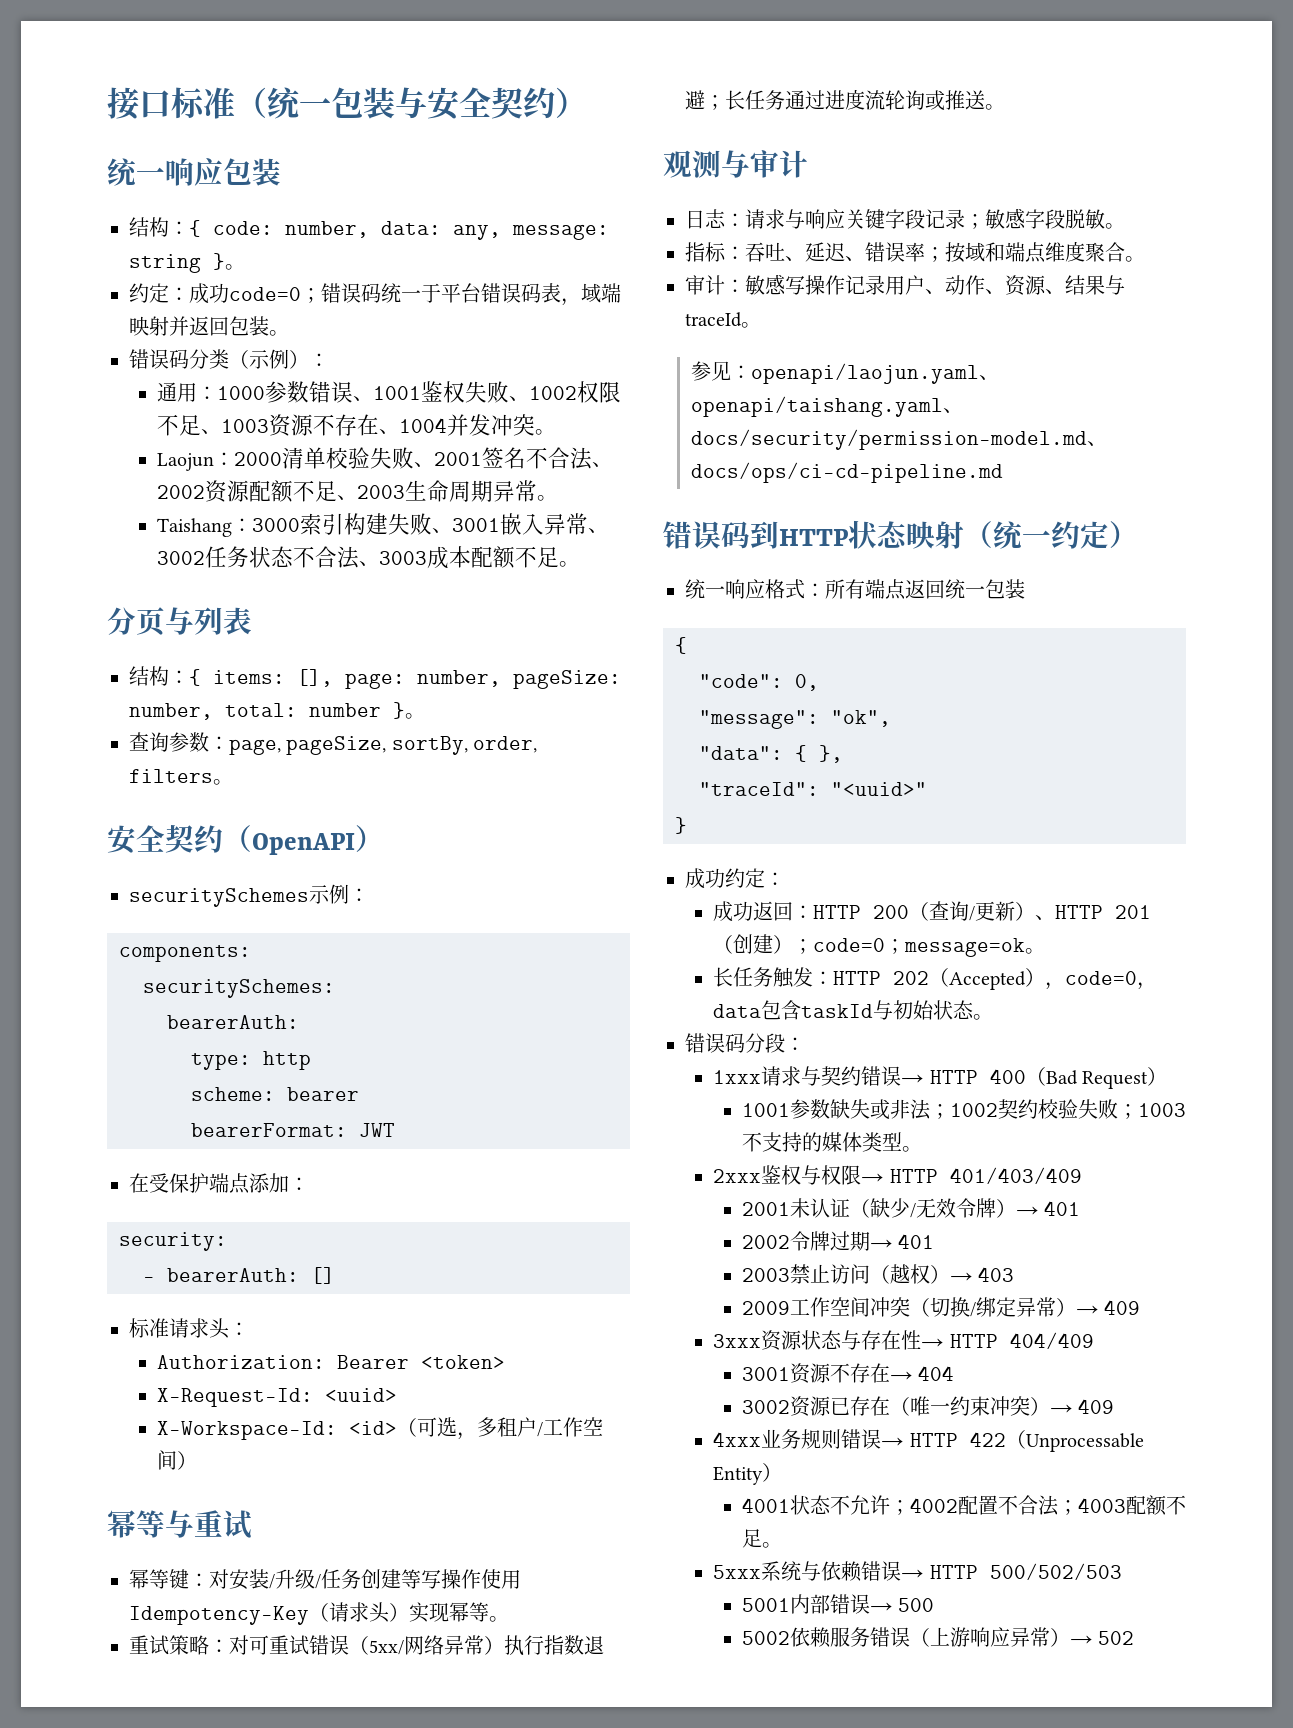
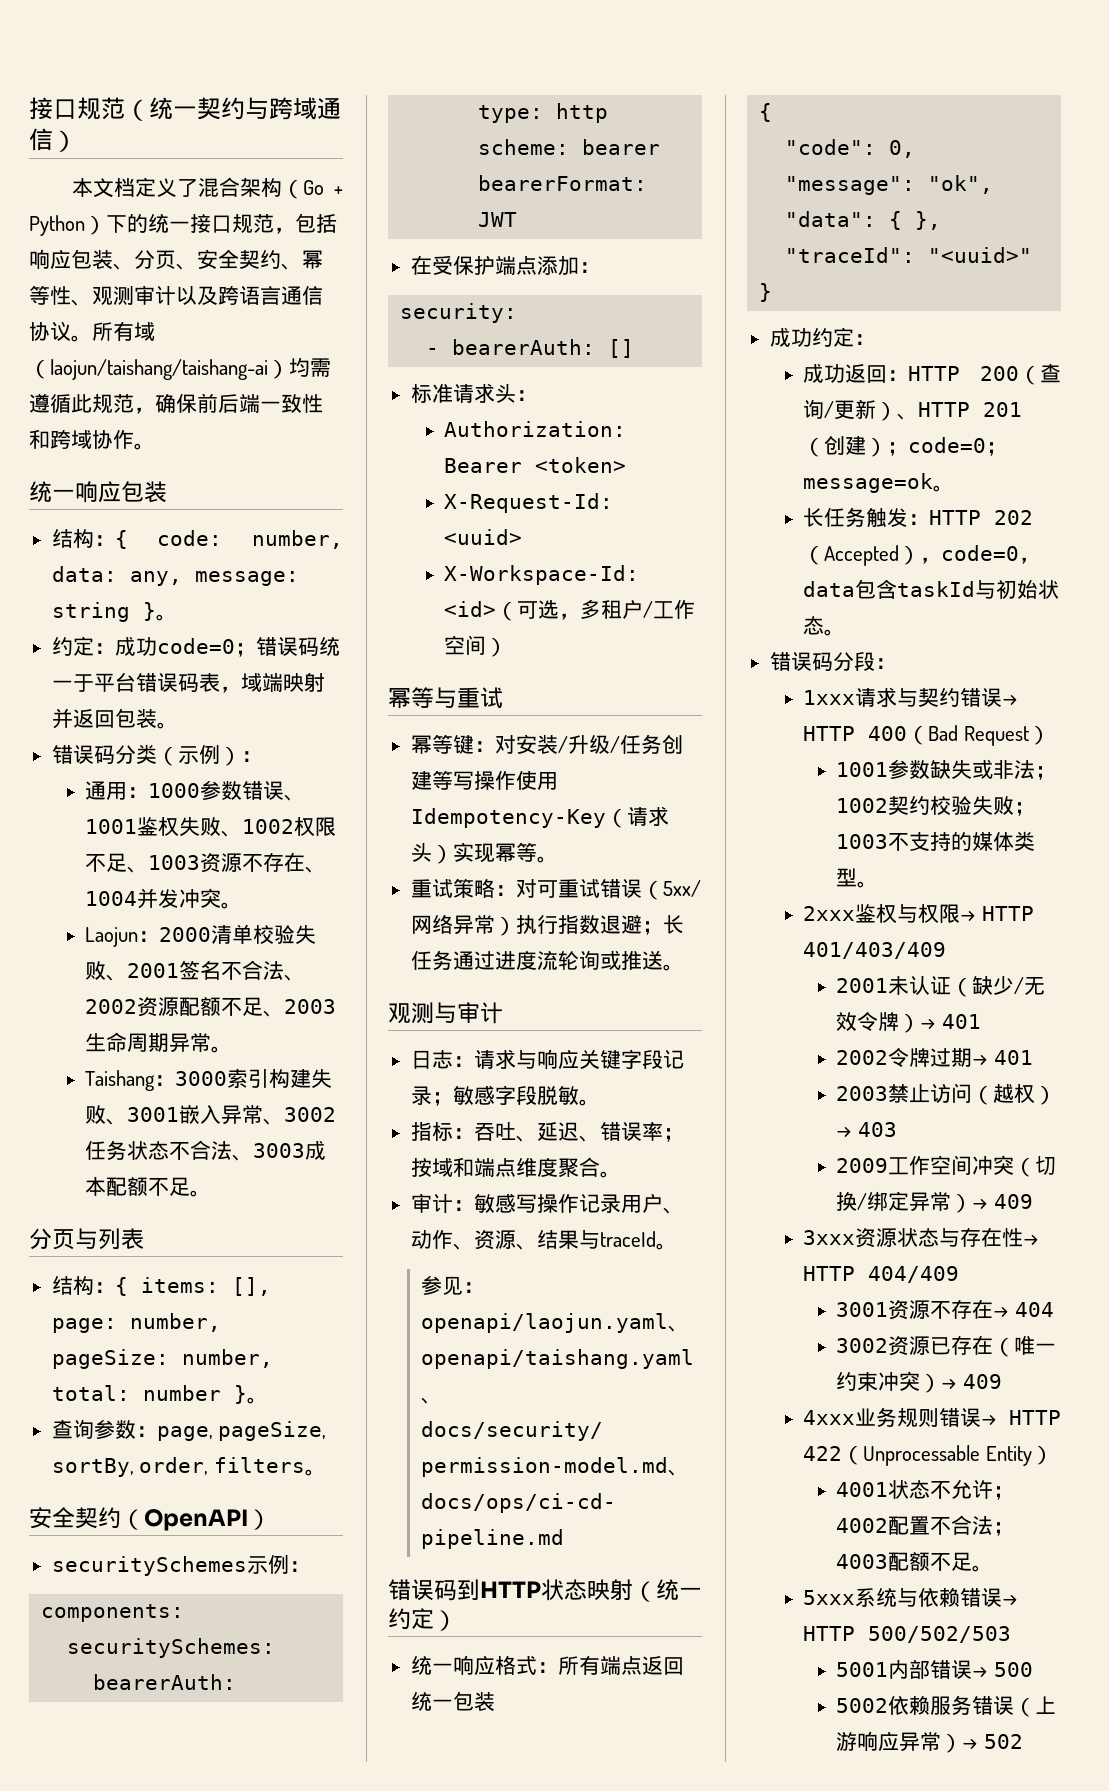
[107,87,587,120] 接口标准（统一包装与安全契约） -> [29,97,341,121] [29,128,77,152] [71,177,343,199] [29,213,337,236] [29,249,323,270] [29,285,323,306] [29,321,155,342] [29,357,331,380] [29,393,323,414] [29,429,155,450] 接口规范（统一契约与跨域通信） // 本文档定义了混合架构（Go + Python）下的统一接口规范，包括响应包装、分页、安全契约、幂等性、观测审计以及跨语言通信协议。所有域（laojun/taishang/taishang-ai）均需遵循此规范，确保前后端一致性和跨域协作。

